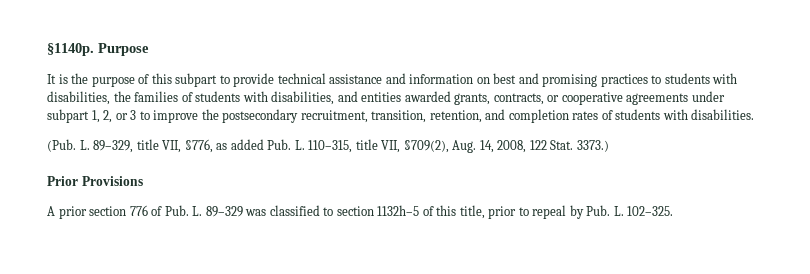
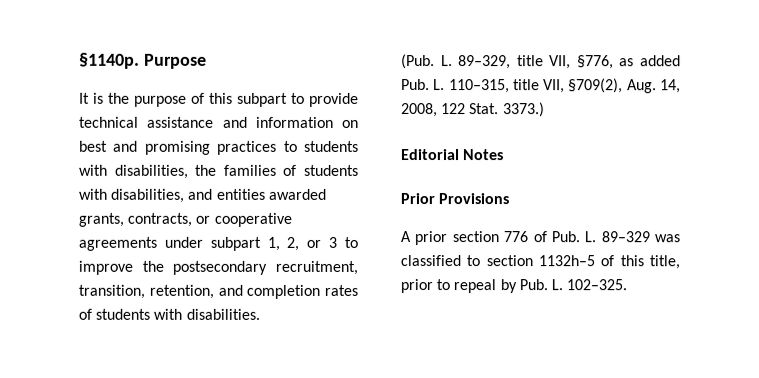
(609, 146) none -> [401,149,505,161] // Editorial Notes

